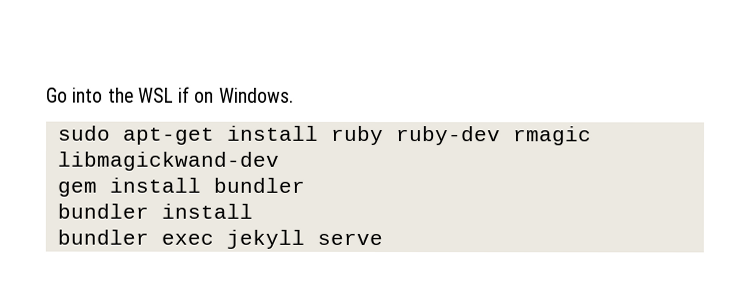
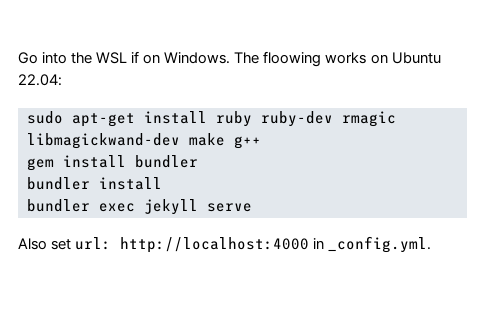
(294, 95) none -> [234,51,441,67] [18,74,62,86] The floowing works on Ubuntu 22.04:
(279, 161) none -> [189,133,261,149] make g++
(383, 239) none -> [18,236,432,253] // Also set url: http://localhost:4000 in _config.yml.

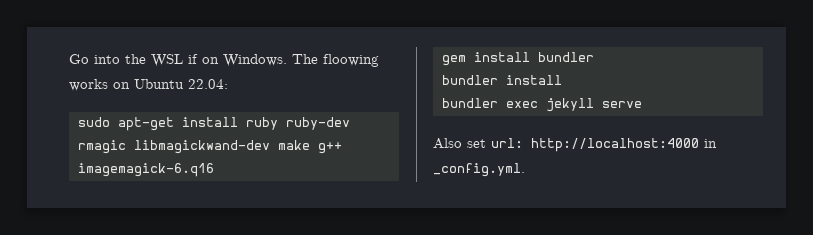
(261, 142) none -> [77,163,214,177] imagemagick-6.q16

